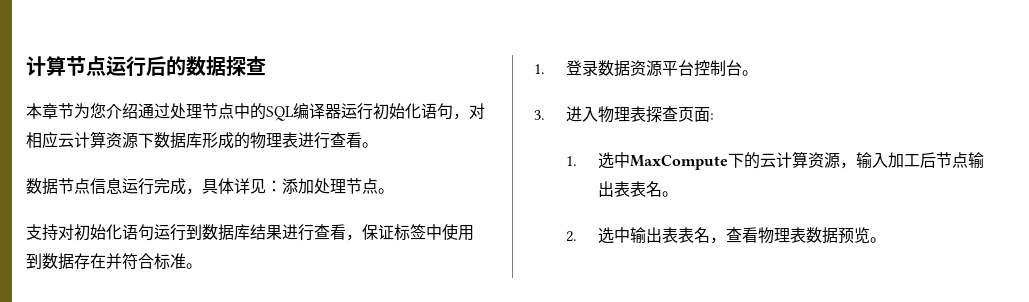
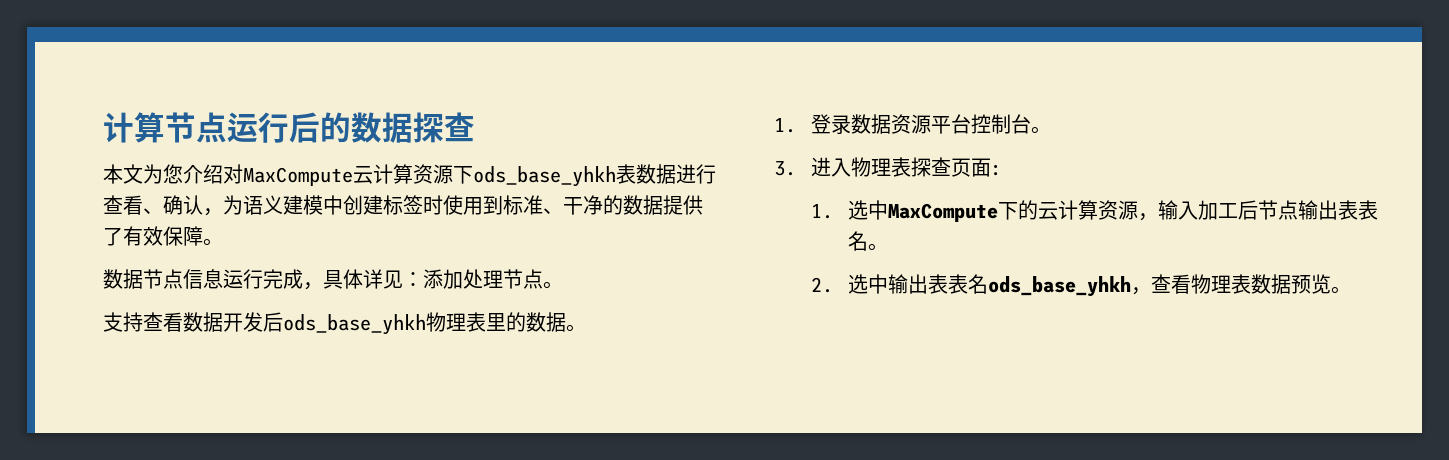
[42,103,74,119] 章节 -> [123,164,143,184] 文
[138,103,485,121] [26,131,362,149] 通过处理节点中的SQL编译器运行初始化语句，对相应云计算资源下数据库形成的物理表进行查看 -> [223,164,716,187] [103,195,703,216] [103,226,203,246] 对MaxCompute云计算资源下ods_base_yhkh表数据进行查看、确认，为语义建模中创建标签时使用到标准、干净的数据提供了有效保障
[58,224,474,241] [26,253,186,270] 对初始化语句运行到数据库结果进行查看，保证标签中使用到数据存在并符合标准 -> [143,312,566,335] 查看数据开发后ods_base_yhkh物理表里的数据
(710, 235) none -> [988,276,1132,297] ods_base_yhkh

